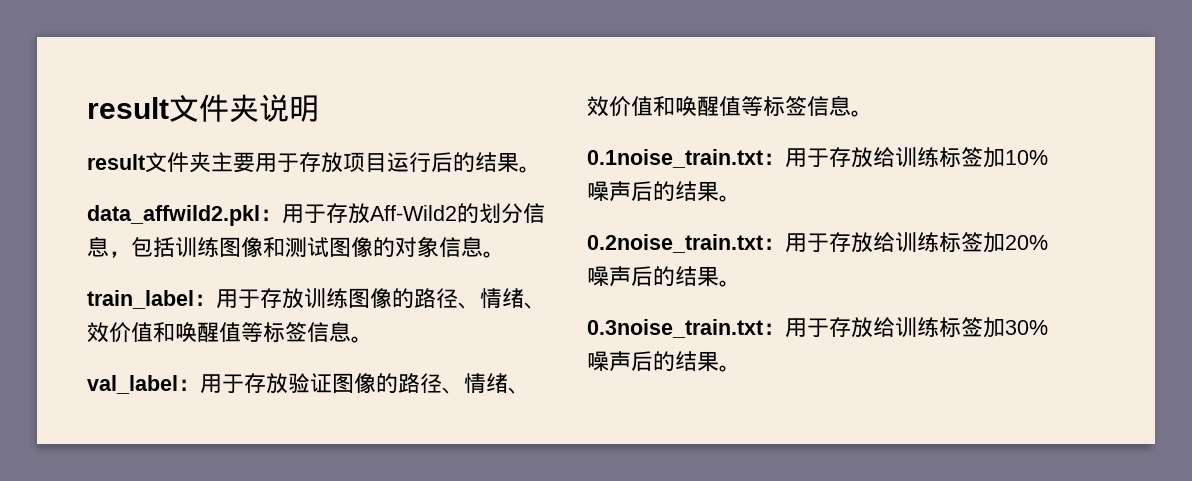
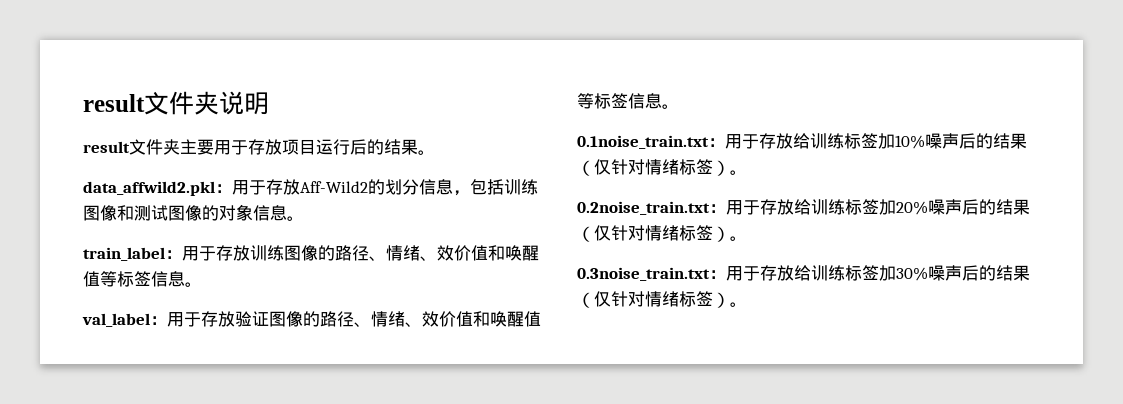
(719, 191) none -> [577,159,730,176] （仅针对情绪标签）
(719, 276) none -> [577,225,730,242] （仅针对情绪标签）
(719, 361) none -> [577,291,730,308] （仅针对情绪标签）

